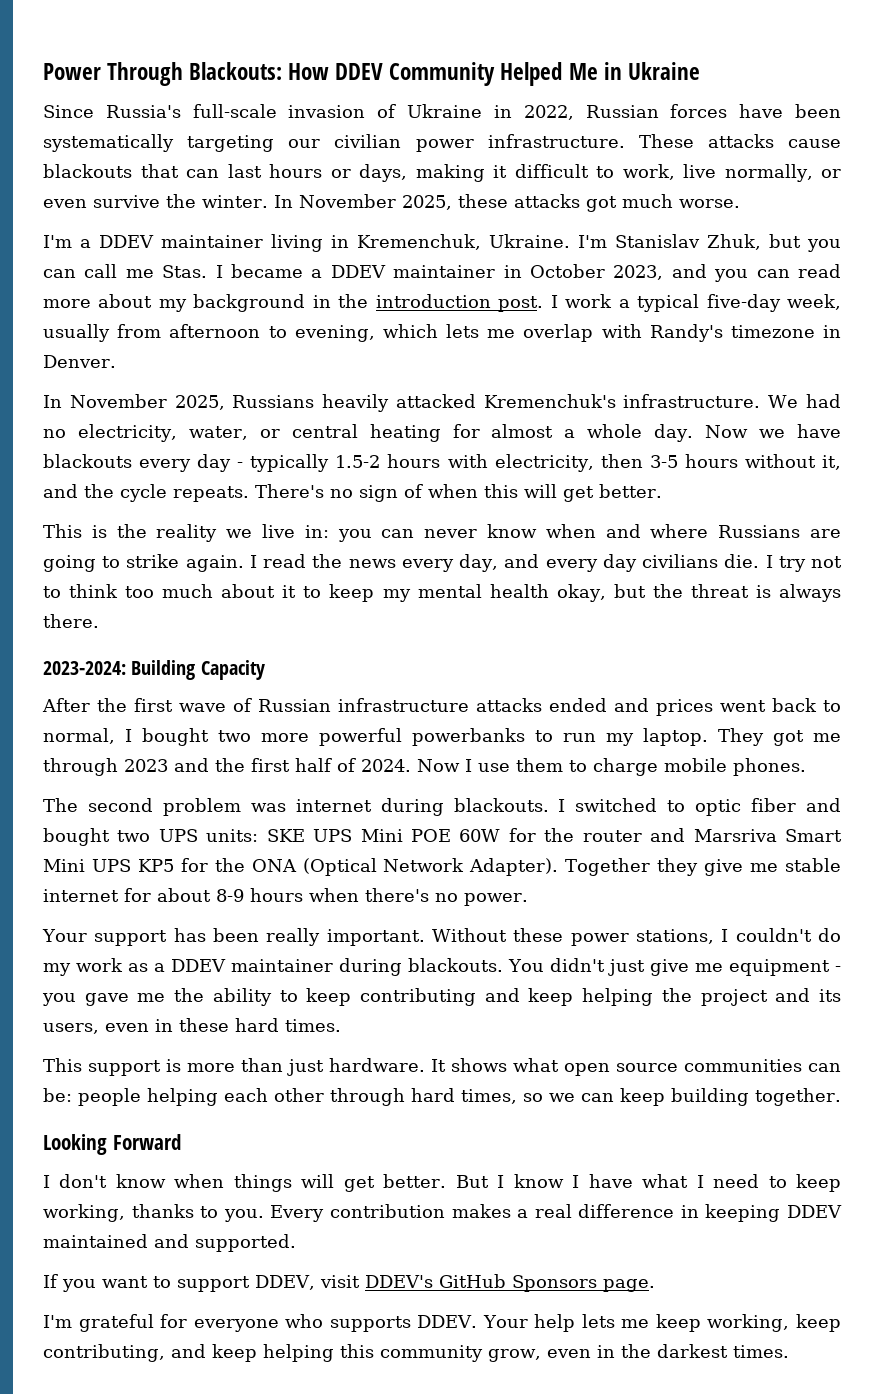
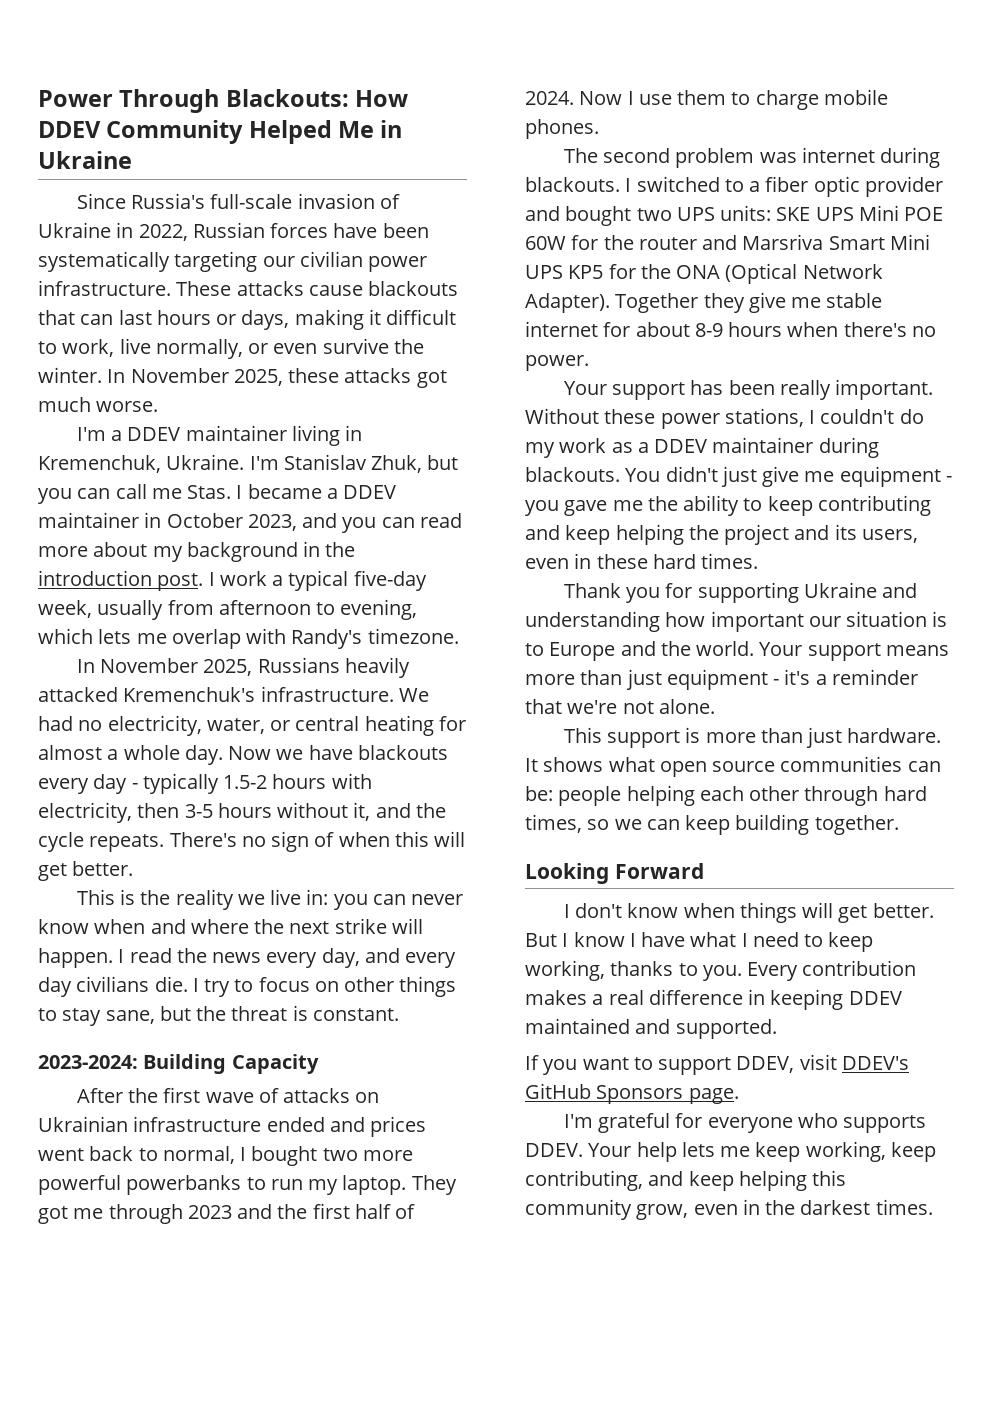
[730,325,841,338] [43,355,116,368] timezone in Denver. -> [367,628,459,644] timezone.
[718,525,841,538] [43,554,244,572] Russians are going to strike again. -> [254,918,423,934] [38,948,113,968] the next strike will happen.
[811,556,843,568] [43,584,606,602] not to think too much about it to keep my mental health okay, -> [234,976,457,997] [38,1008,155,1026] to focus on other things to stay sane,
[779,584,841,602] [43,614,99,628] always there. -> [312,1008,399,1021] constant.
[258,698,542,712] Russian infrastructure attacks -> [283,1088,380,1103] [38,1116,262,1132] attacks on Ukrainian infrastructure
[695,798,797,816] optic fiber -> [749,176,943,197] a fiber optic provider
(341, 1025) none -> [563,582,918,603] [525,611,948,632] [525,641,949,661] [525,669,918,690] [525,699,715,714] // Thank you for supporting Ukraine and understanding how important our situation is to Europe and the world. Your support means more than just equipment - it's a reminder that we're not alone.

